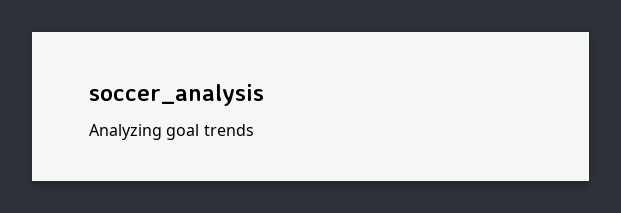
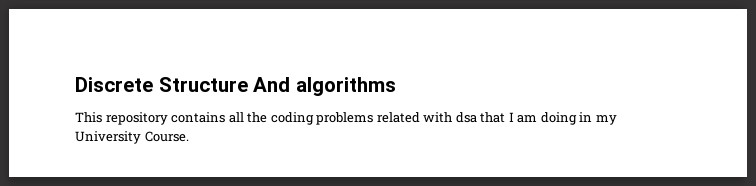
[89,84,264,106] [89,124,254,140] soccer_analysis // Analyzing goal trends -> [75,77,396,96] [75,112,617,125] [75,131,189,144] Discrete Structure And algorithms // This repository contains all the coding problems related with dsa that I am doing in my University Course.

